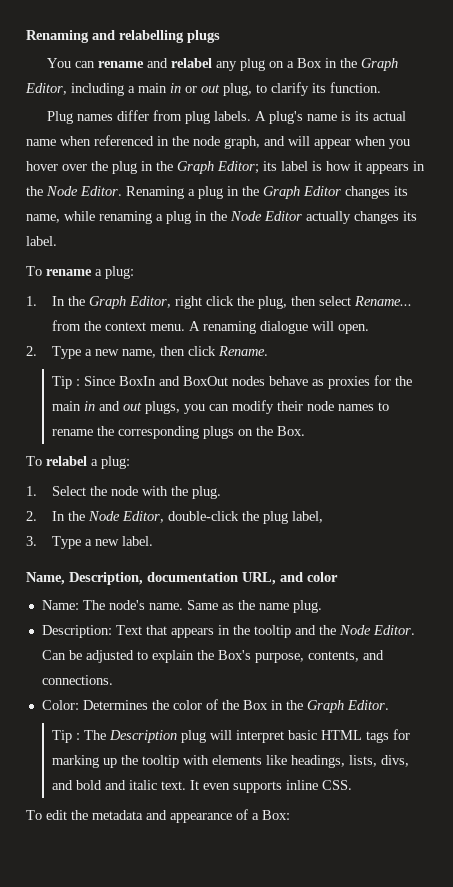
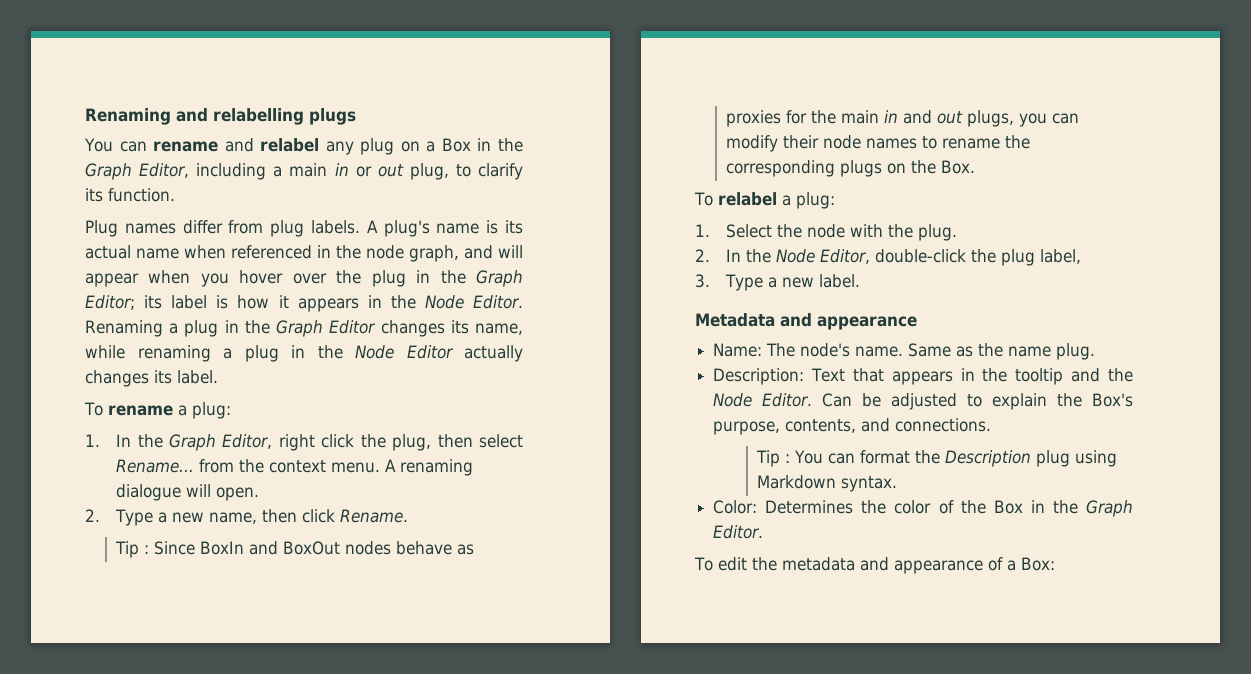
[26,572,338,585] Name, Description, documentation URL, and color -> [695,313,917,330] Metadata and appearance
(113, 680) none -> [756,450,1118,467] [757,475,898,492] // Tip : You can format the Description plug using Markdown syntax.
[52,729,411,743] [52,755,410,768] [52,780,353,793] // Tip : The Description plug will interpret basic HTML tags for marking up the tooltip with elements like headings, lists, divs, and bold and italic text. It even supports inline CSS. -> (764, 532) none

